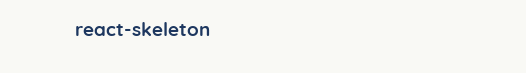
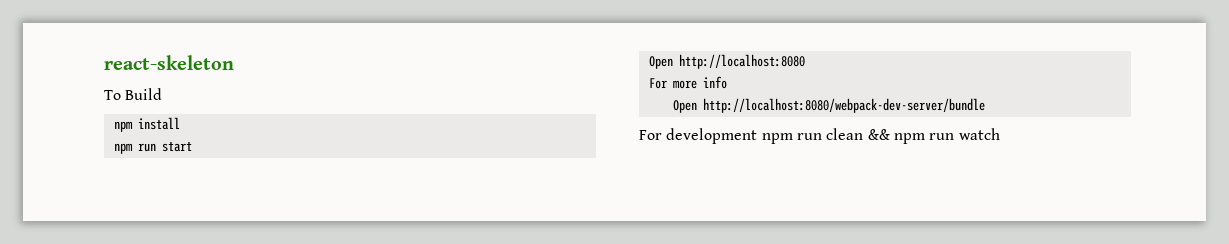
(210, 29) none -> [104,88,163,100] [113,117,180,132] [113,141,192,154] [648,54,805,69] [648,76,727,89] [672,98,985,113] [639,128,1000,144] // To Build // npm install // npm run start // Open http://localhost:8080 // For more info // Open http://localhost:8080/webpack-dev-server/bundle // For development npm run clean && npm run watch

